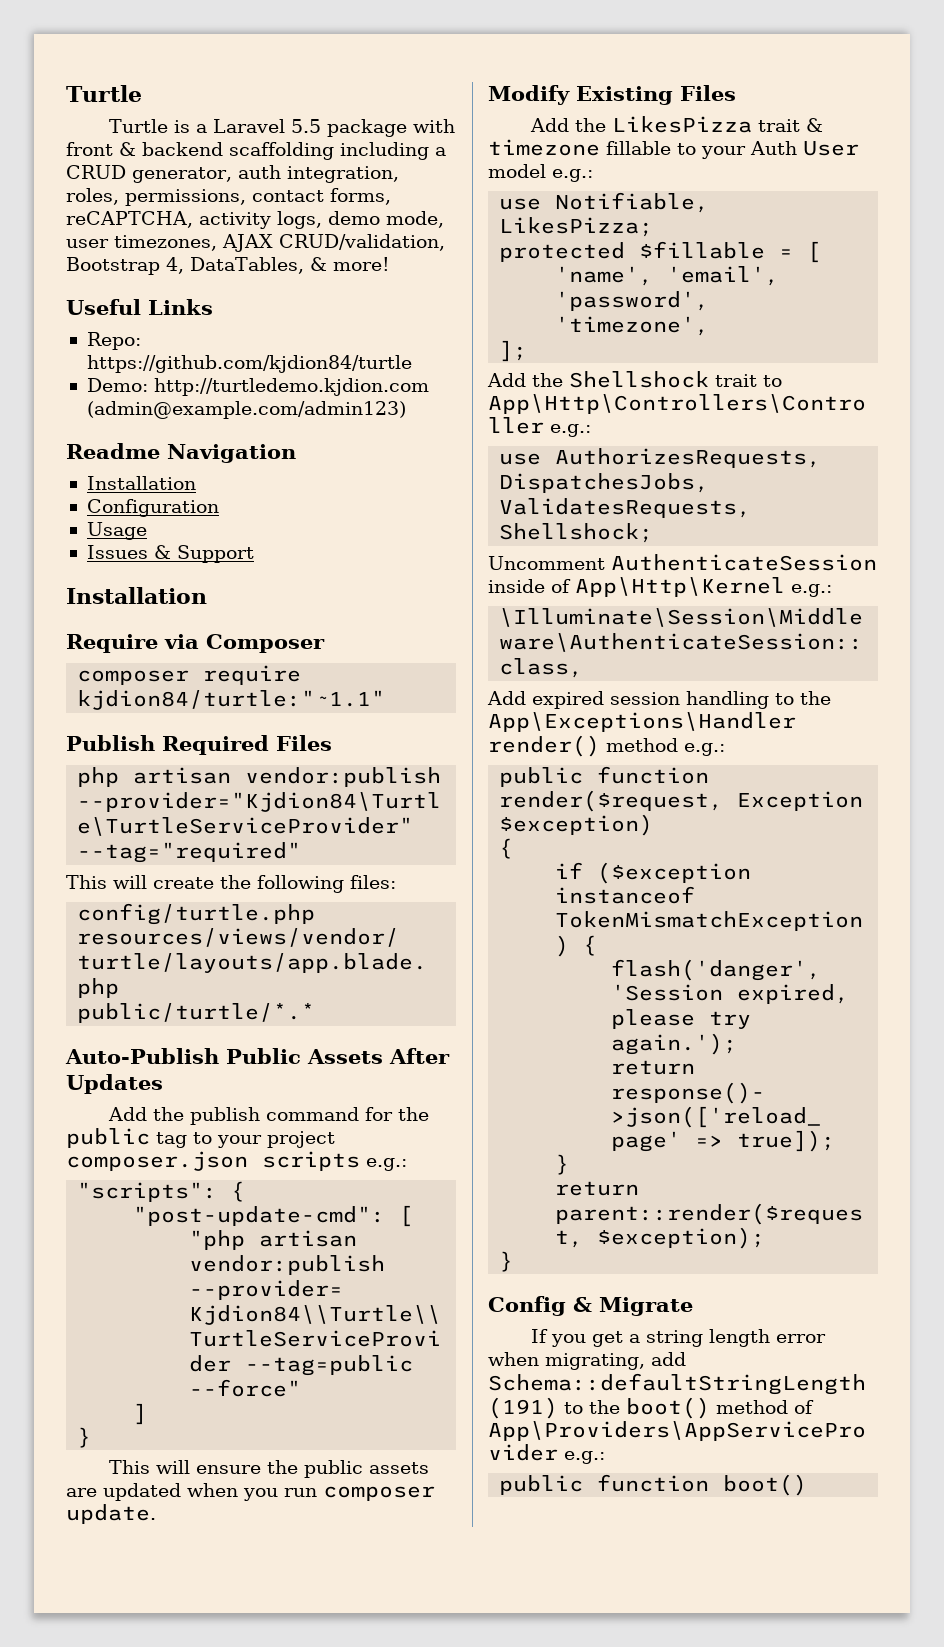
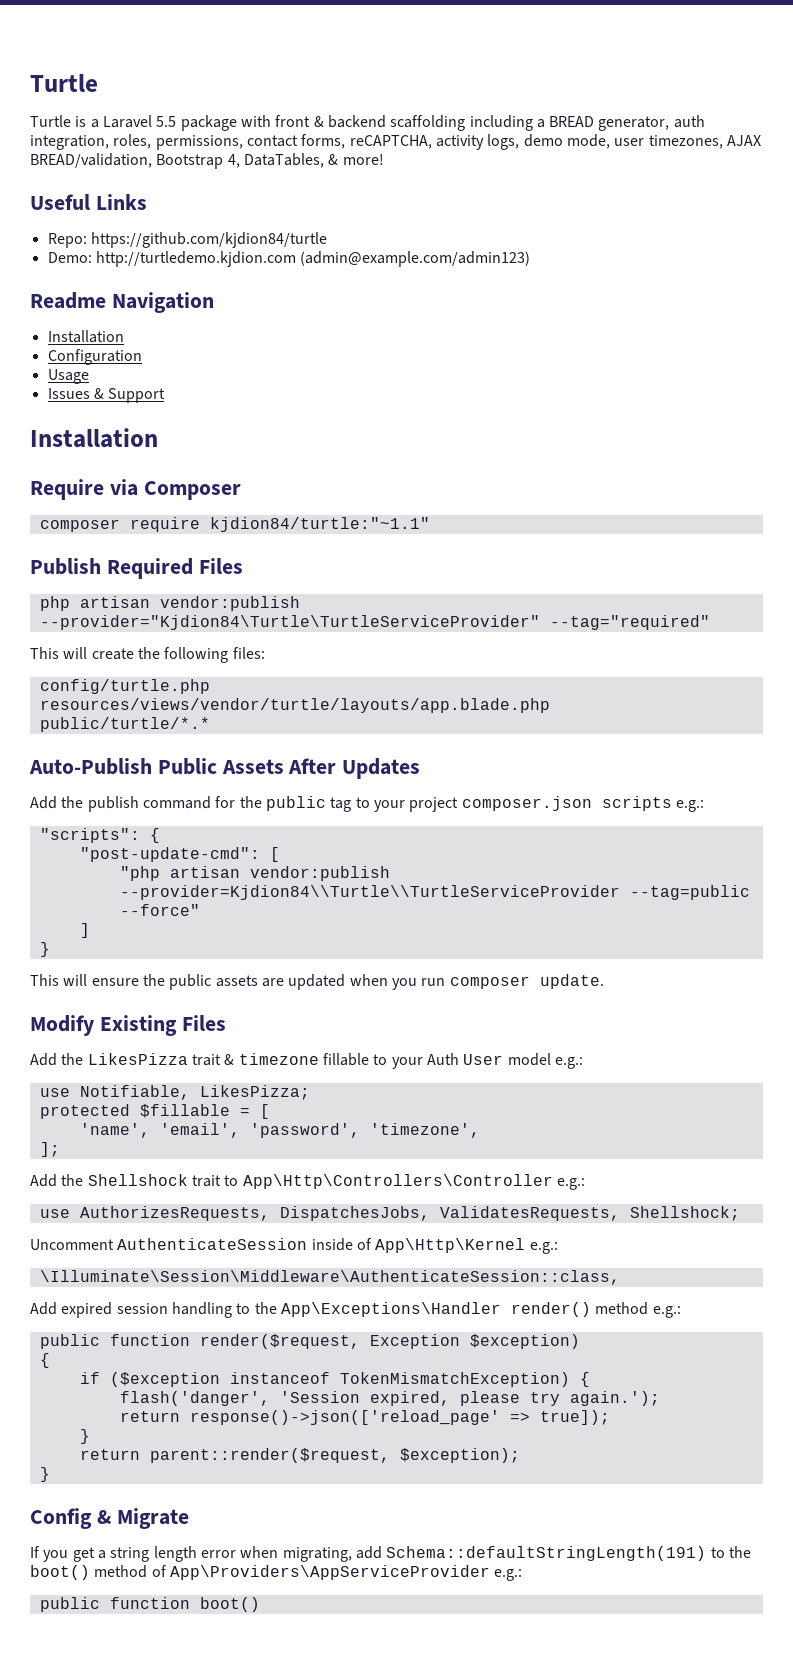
[66,165,126,179] CRUD -> [549,116,595,127] BREAD
[279,234,445,251] CRUD/validation, -> [30,153,152,168] BREAD/validation,

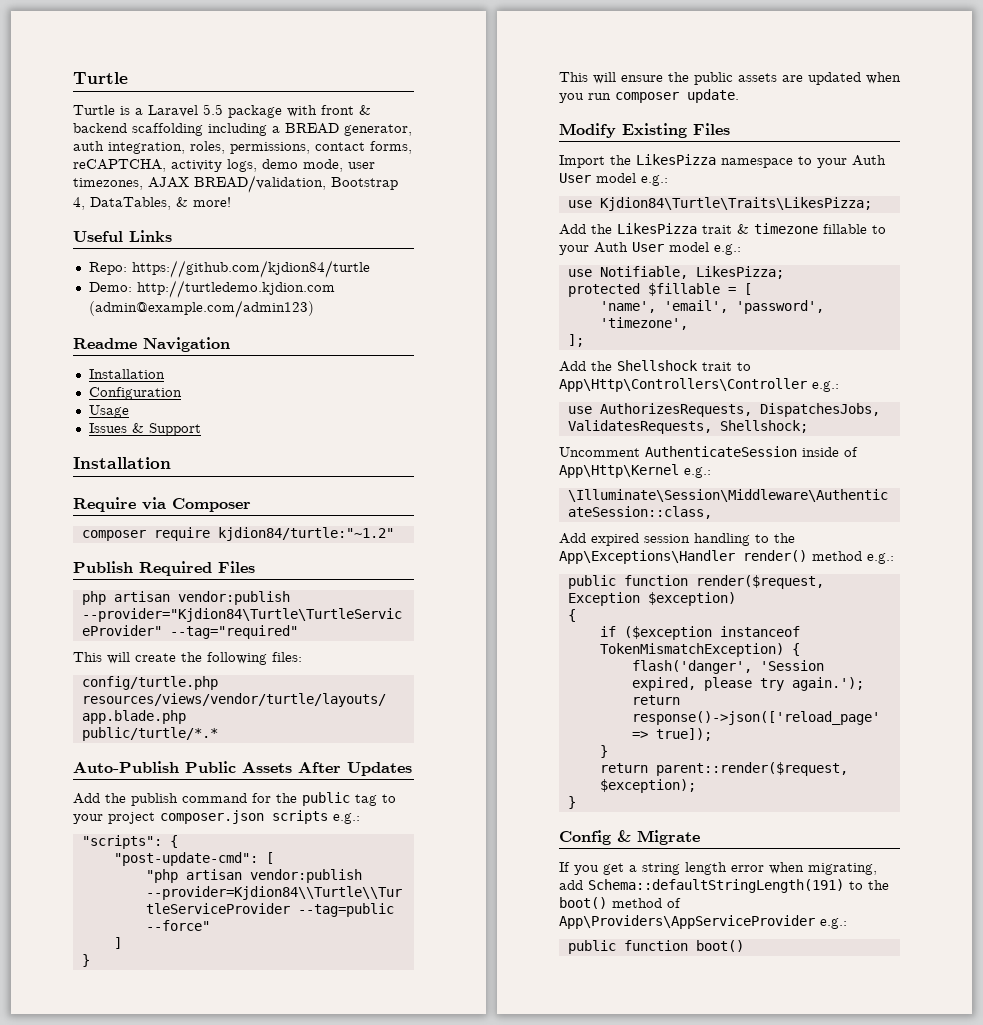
[209,517,430,532] kjdion84/turtle:"~1.1" -> [217,527,394,541] kjdion84/turtle:"~1.2"
(226, 1023) none -> [559,154,886,168] [559,173,668,186] [567,197,872,211] // Import the LikesPizza namespace to your Auth User model e.g.: // use Kjdion84\Turtle\Traits\LikesPizza;

